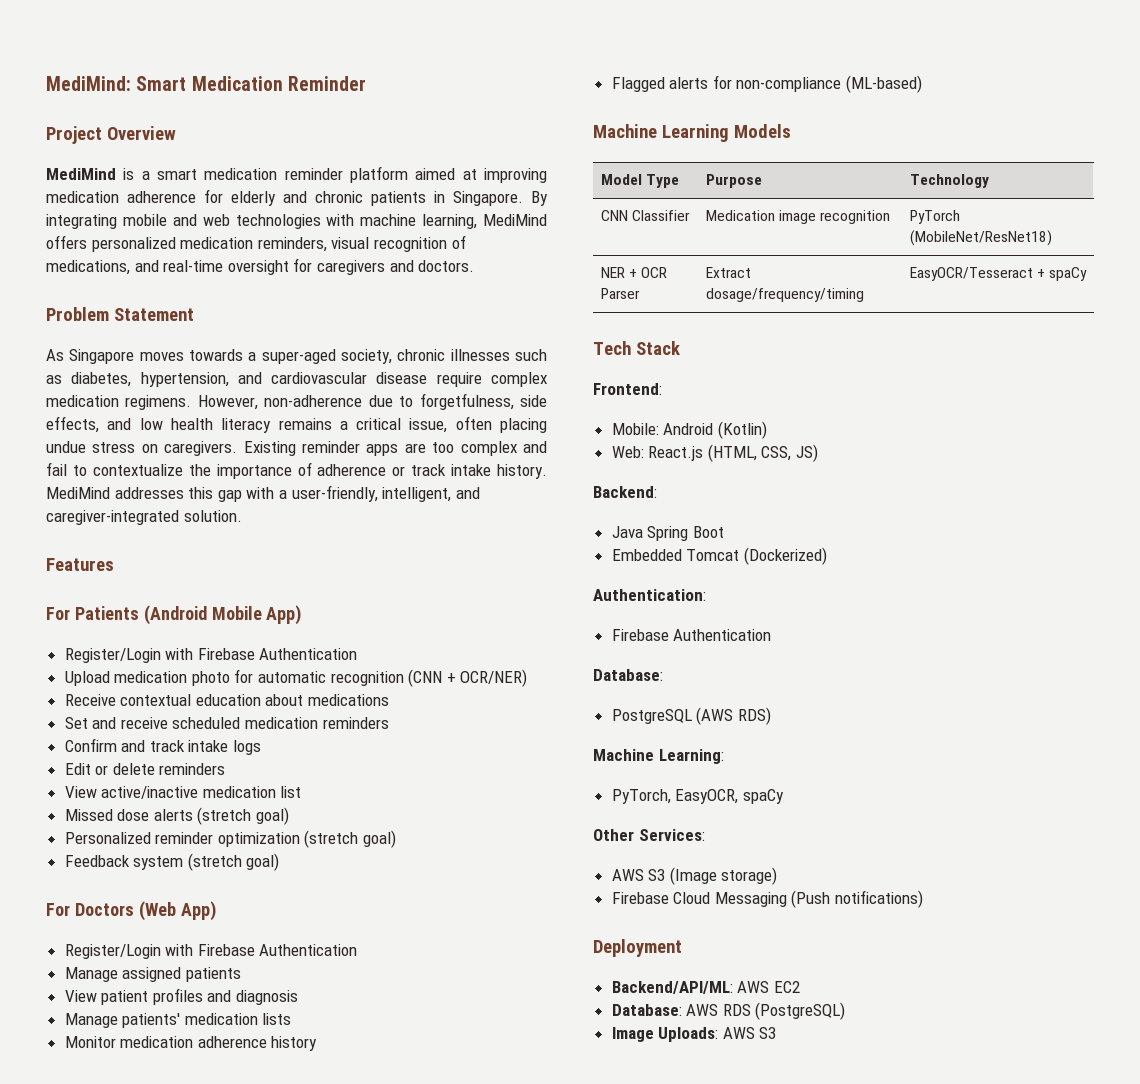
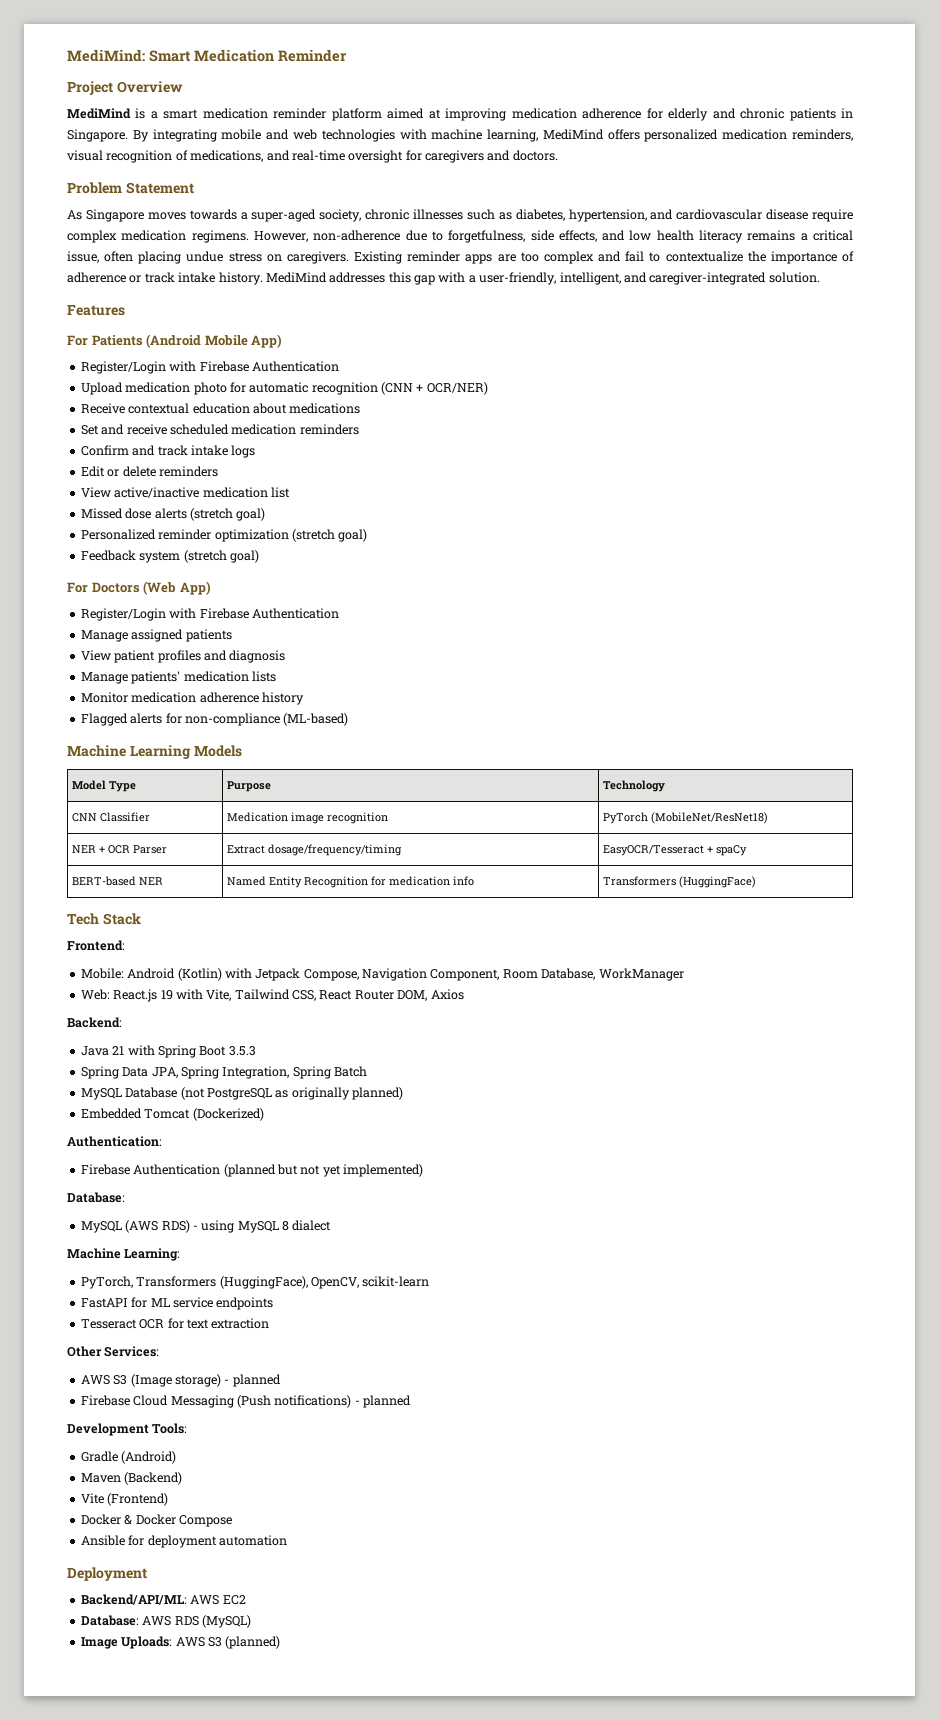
(1087, 274) none -> [72,876,164,886] [227,876,475,888] [603,876,757,888] // BERT-based NER | Named Entity Recognition for medication info | Transformers (HuggingFace)
[611,444,819,462] // Web: React.js (HTML, CSS, JS) -> [224,968,684,981] [80,989,464,1002] with Jetpack Compose, Navigation Component, Room Database, WorkManager // Web: React.js 19 with Vite, Tailwind CSS, React Router DOM, Axios
(643, 532) none -> [112,1045,155,1056] 21 with
(724, 532) none -> [228,1046,256,1056] [80,1066,367,1079] [80,1087,403,1100] 3.5.3 // Spring Data JPA, Spring Integration, Spring Batch // MySQL Database (not PostgreSQL as originally planned)
(772, 635) none -> [223,1164,423,1177] (planned but not yet implemented)
[611,709,692,724] PostgreSQL -> [80,1221,122,1233] MySQL
[593,749,724,764] [611,789,784,804] // Machine Learning: // PyTorch, EasyOCR, spaCy -> [192,1220,332,1233] [67,1248,181,1261] [80,1276,430,1289] [80,1297,274,1310] [80,1318,270,1329] - using MySQL 8 dialect // Machine Learning: // PyTorch, Transformers (HuggingFace), OpenCV, scikit-learn // FastAPI for ML service endpoints // Tesseract OCR for text extraction
(778, 876) none -> [224,1374,281,1387] - planned
(924, 899) none -> [354,1395,411,1408] [67,1423,188,1436] [80,1451,177,1464] [80,1472,183,1485] [80,1493,169,1506] [80,1514,232,1527] [80,1535,287,1548] - planned // Development Tools: // Gradle (Android) // Maven (Backend) // Vite (Frontend) // Docker & Docker Compose // Ansible for deployment automation
[755,1002,846,1020] (PostgreSQL) -> [201,1615,251,1628] (MySQL)
(777, 1033) none -> [225,1636,281,1649] (planned)

